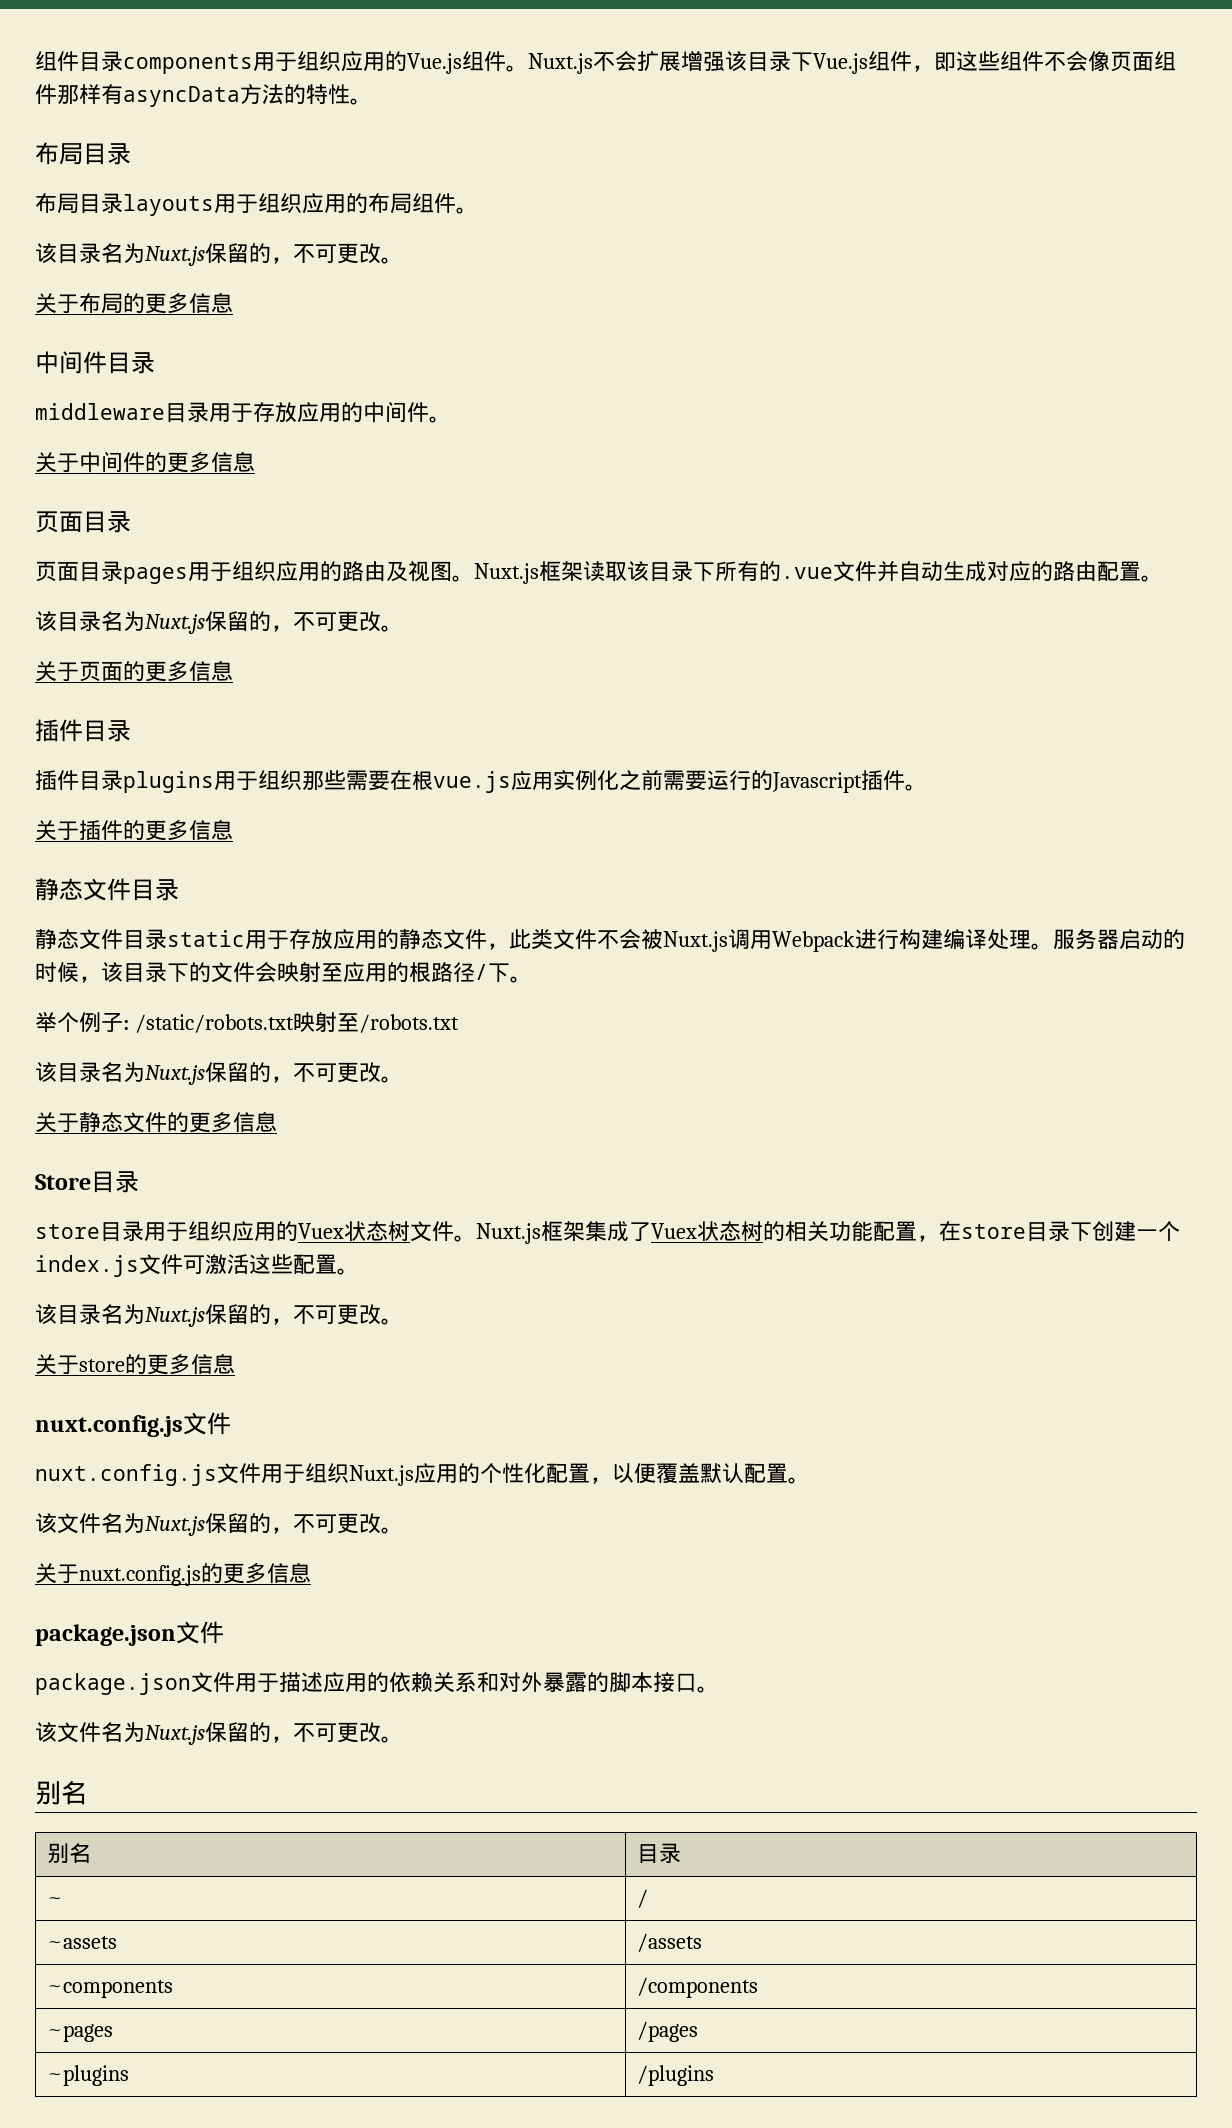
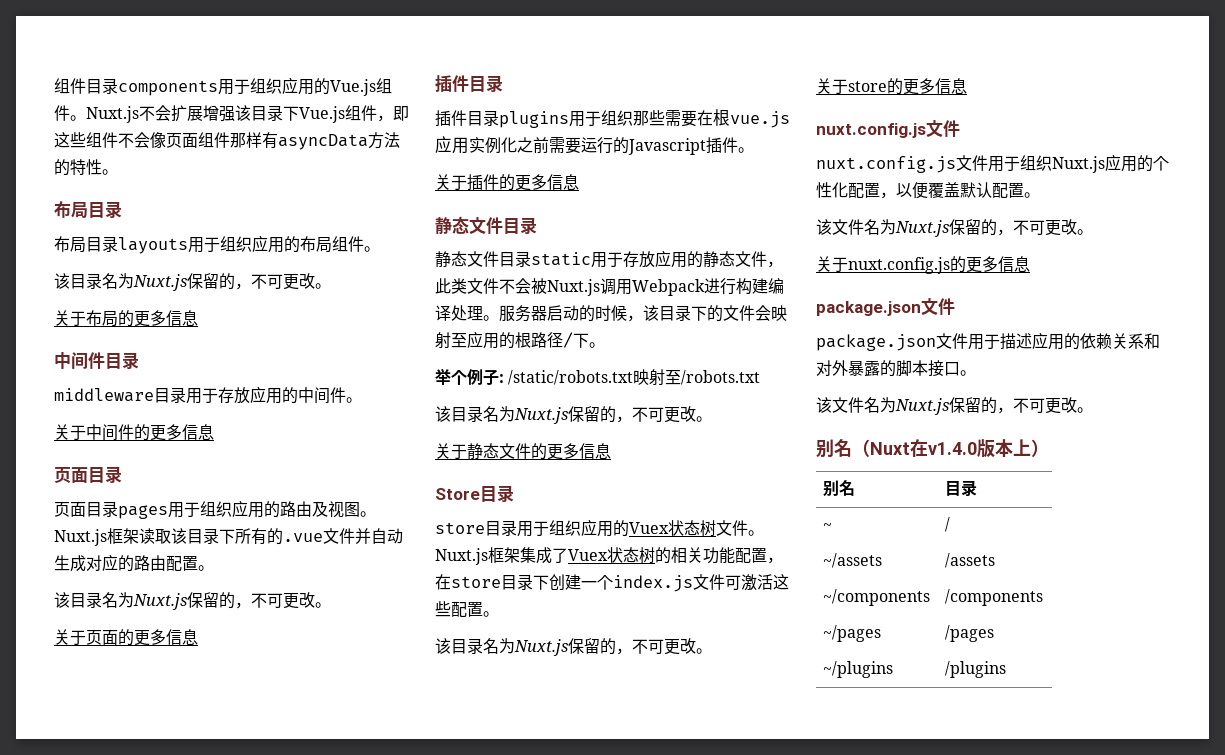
(87, 1792) none -> [852,439,1049,458] （Nuxt在v1.4.0版本上）
[47,1936,118,1949] ~assets -> [823,553,883,568] ~/assets
[47,1980,174,1998] ~components -> [823,589,931,606] ~/components
[47,2024,114,2042] ~pages -> [823,625,882,642] ~/pages
[47,2065,130,2086] ~plugins -> [823,661,894,678] ~/plugins

